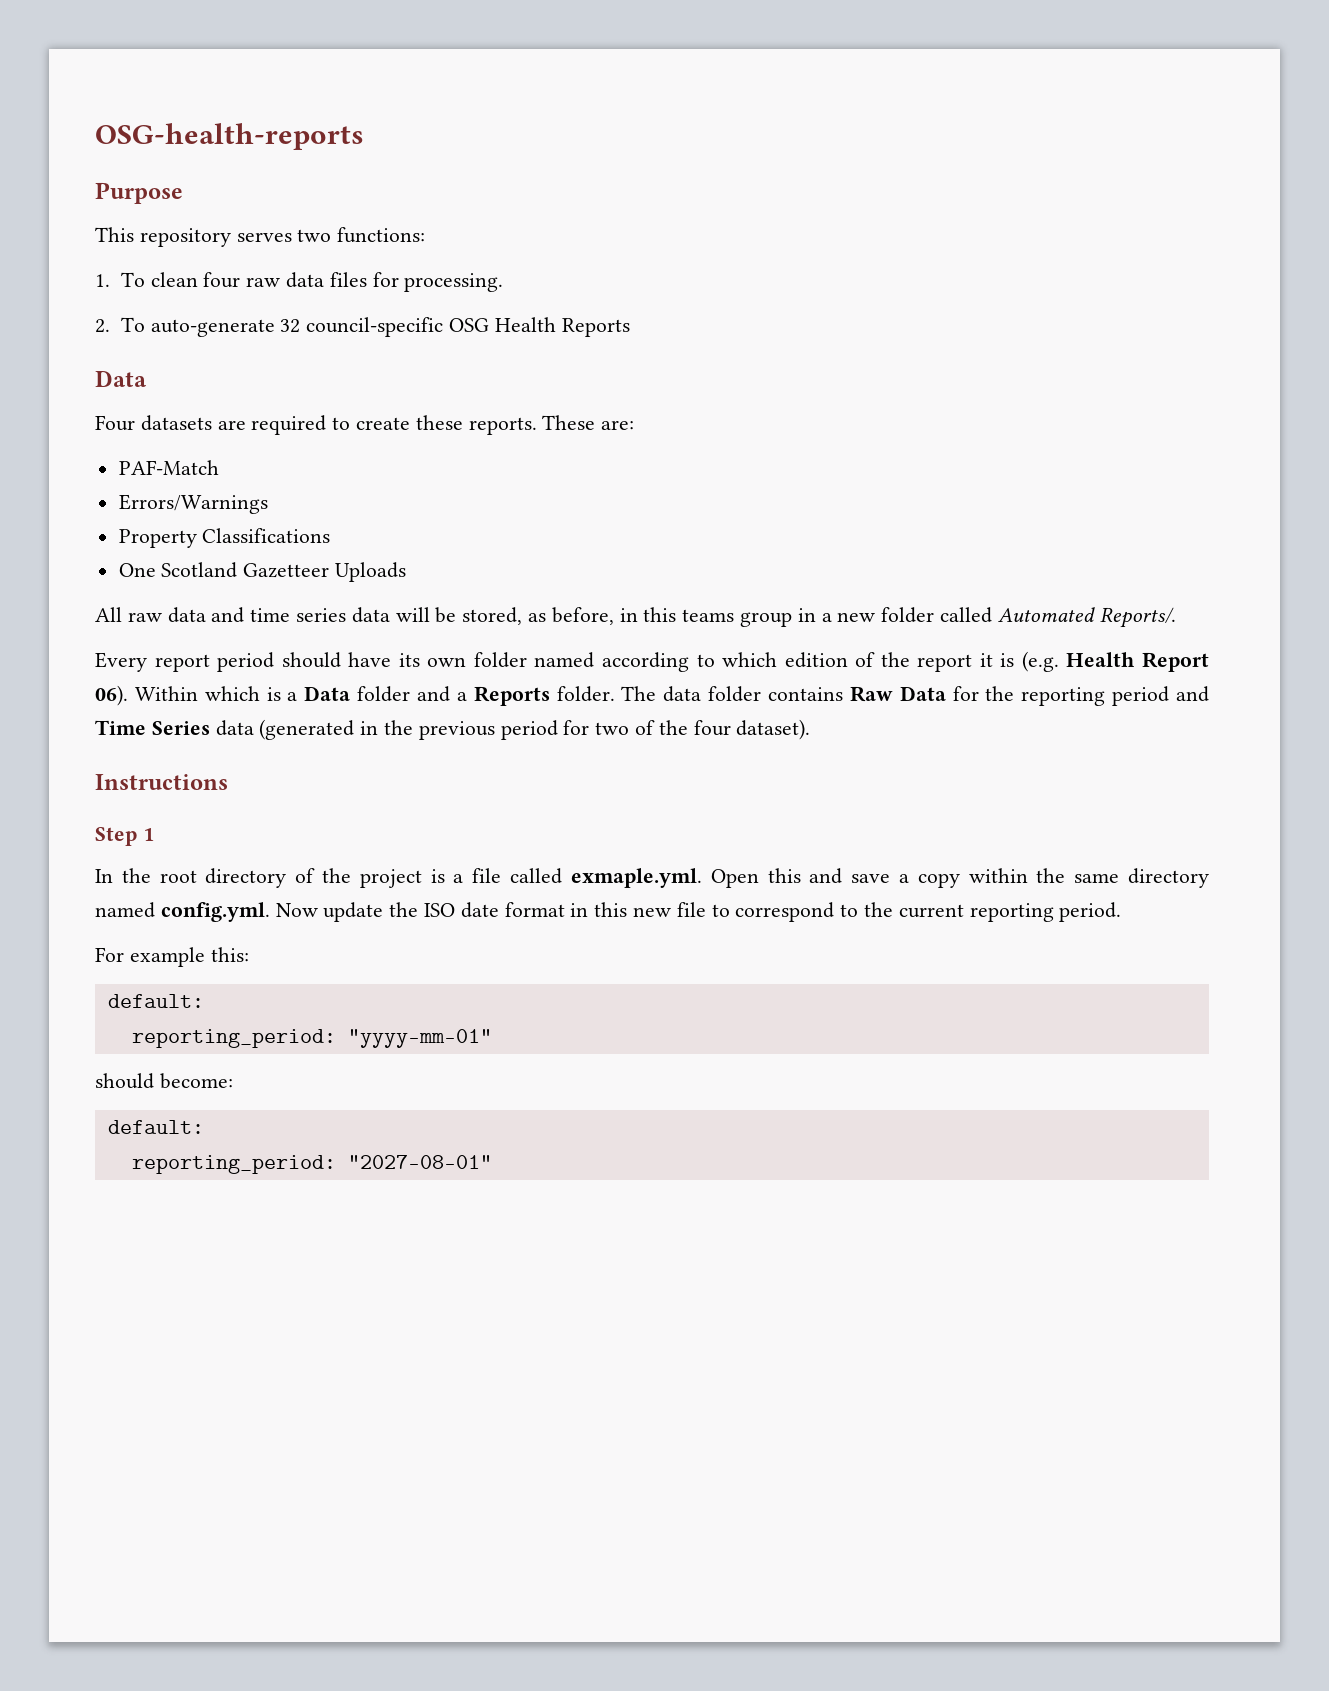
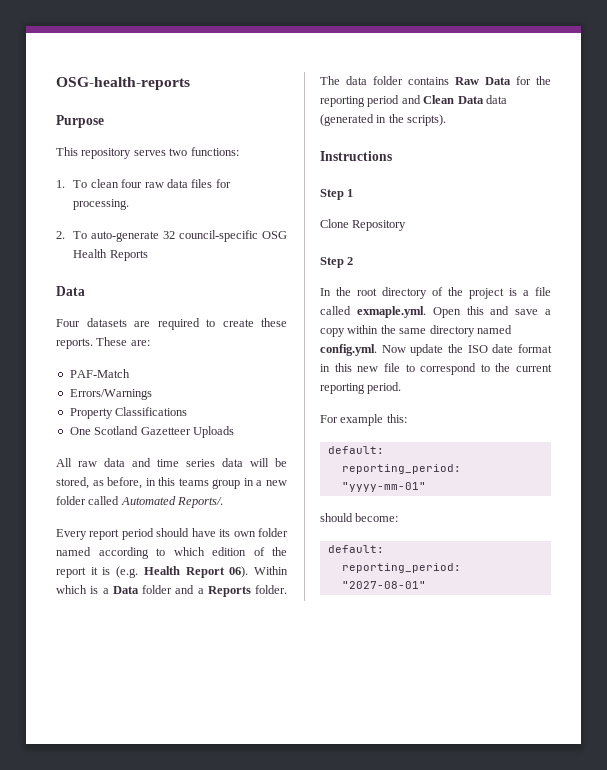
[95,720,210,735] Time Series -> [423,95,484,104] Clean Data
[418,719,811,740] previous period for two of the four dataset). -> [407,114,447,126] scripts).
(154, 834) none -> [320,219,407,231] [320,257,354,268] // Clone Repository // Step 2

